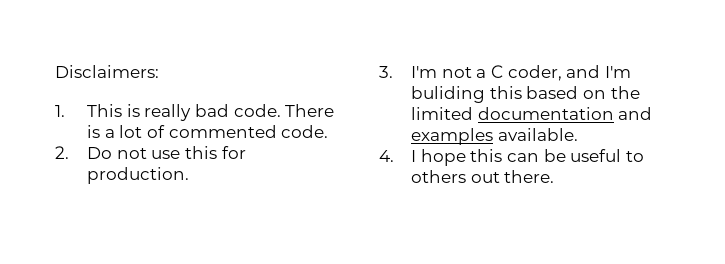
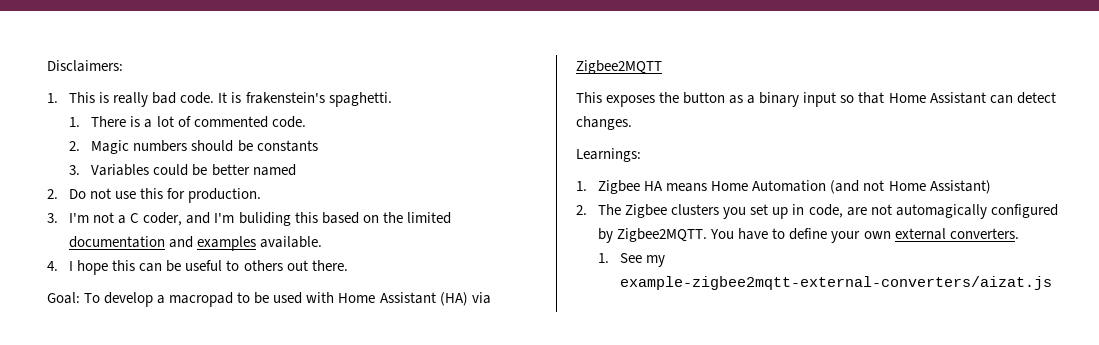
(281, 110) none -> [218,92,392,107] [69,117,81,127] It is frakenstein's spaghetti. // 1.
(329, 131) none -> [69,140,318,154] [69,164,296,176] // 2. Magic numbers should be constants // 3. Variables could be better named
(555, 176) none -> [47,292,491,307] [576,60,662,74] [576,92,1056,107] [576,116,632,130] [576,148,641,162] [576,180,991,194] [576,204,1058,219] [598,228,1019,243] [598,253,666,267] [620,276,1053,290] // Goal: To develop a macropad to be used with Home Assistant (HA) via Zigbee2MQTT // This exposes the button as a binary input so that Home Assistant can detect changes. // Learnings: // 1. Zigbee HA means Home Automation (and not Home Assistant) // 2. The Zigbee clusters you set up in code, are not automagically configured by Zigbee2MQTT. You have to define your own external converters. // 1. See my example-zigbee2mqtt-external-converters/aizat.js

